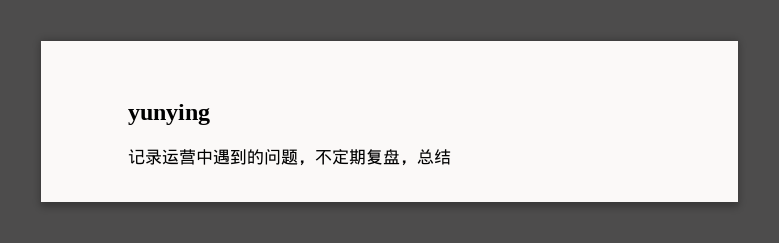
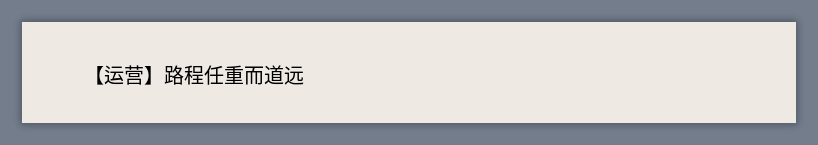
[128,104,210,125] [128,149,451,166] yunying // 记录运营中遇到的问题，不定期复盘，总结 -> [84,65,304,85] 【运营】路程任重而道远

